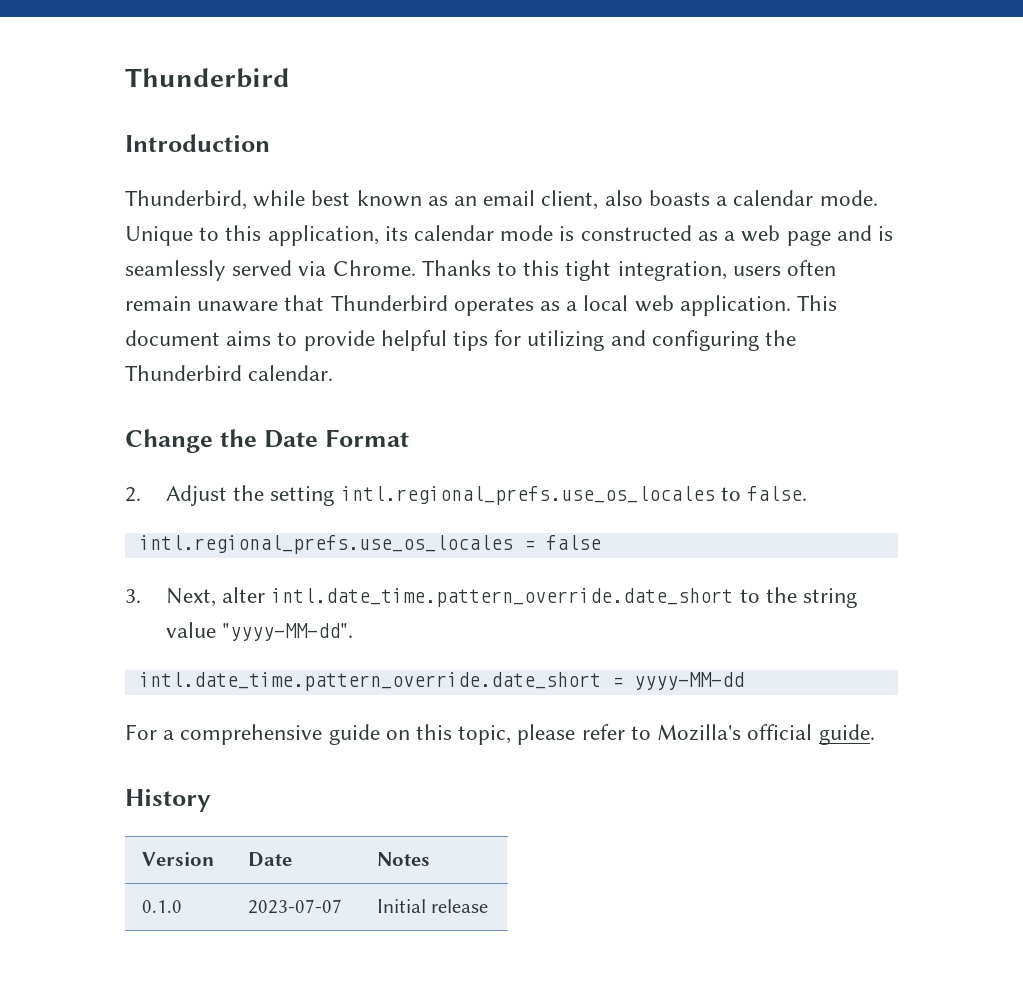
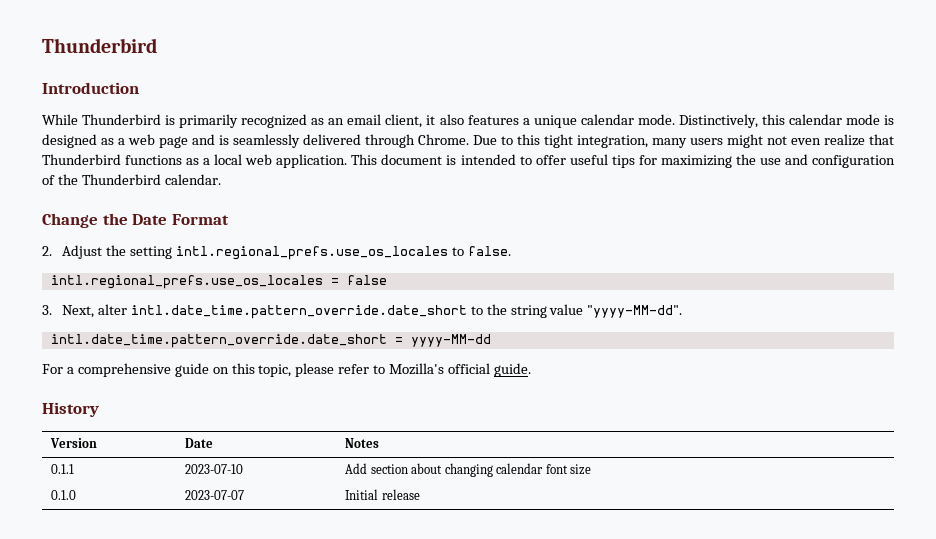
[125,190,878,210] [125,225,408,246] Thunderbird, while best known as an email client, also boasts a calendar mode. Unique to this application, its -> [42,114,785,128] While Thunderbird is primarily recognized as an email client, it also features a unique calendar mode. Distinctively, this
[580,225,692,241] constructed -> [42,134,97,148] designed
[232,260,837,281] [125,296,279,312] served via Chrome. Thanks to this tight integration, users often remain unaware -> [303,134,865,148] delivered through Chrome. Due to this tight integration, many users might not even realize
[453,297,534,316] operates -> [125,155,183,165] functions
[226,330,759,351] aims to provide helpful tips for utilizing and configuring -> [446,154,895,168] [42,175,55,185] is intended to offer useful tips for maximizing the use and configuration of
(430, 859) none -> [51,464,75,474] [185,464,244,474] [345,463,592,477] // 0.1.1 | 2023-07-10 | Add section about changing calendar font size

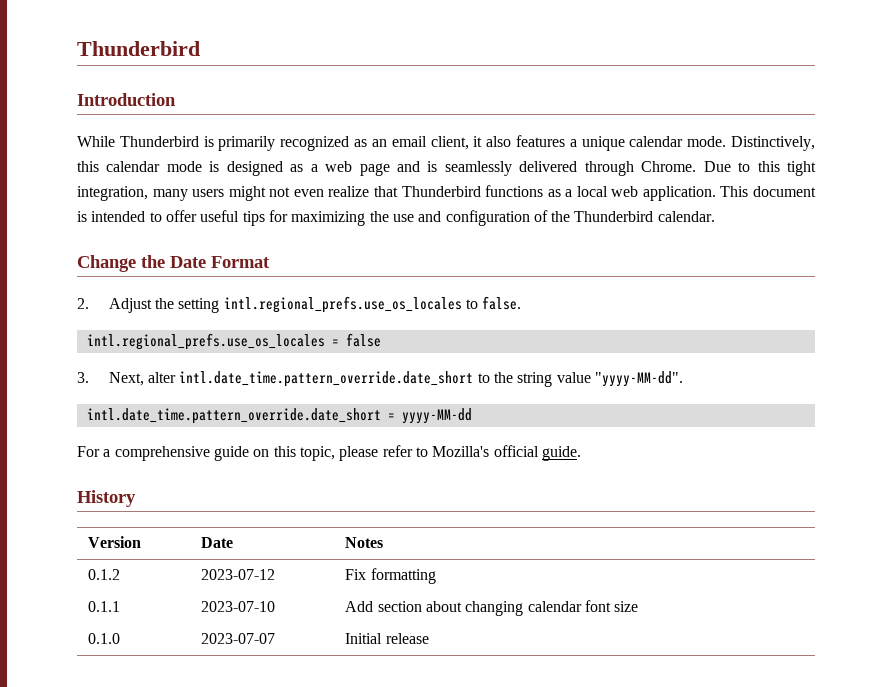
(380, 443) none -> [88,569,121,580] [201,569,276,580] [345,568,436,584] // 0.1.2 | 2023-07-12 | Fix formatting

